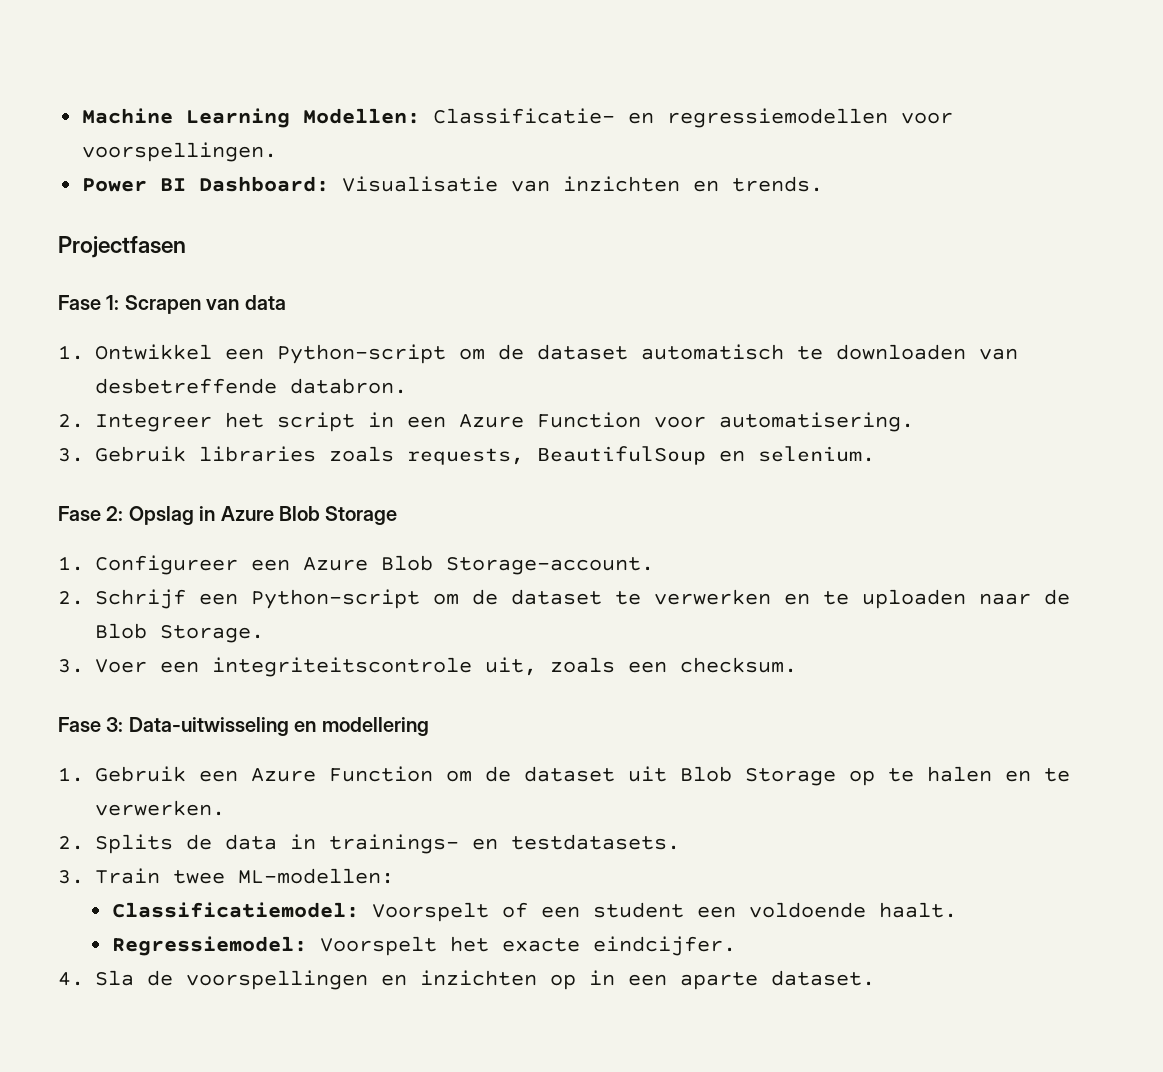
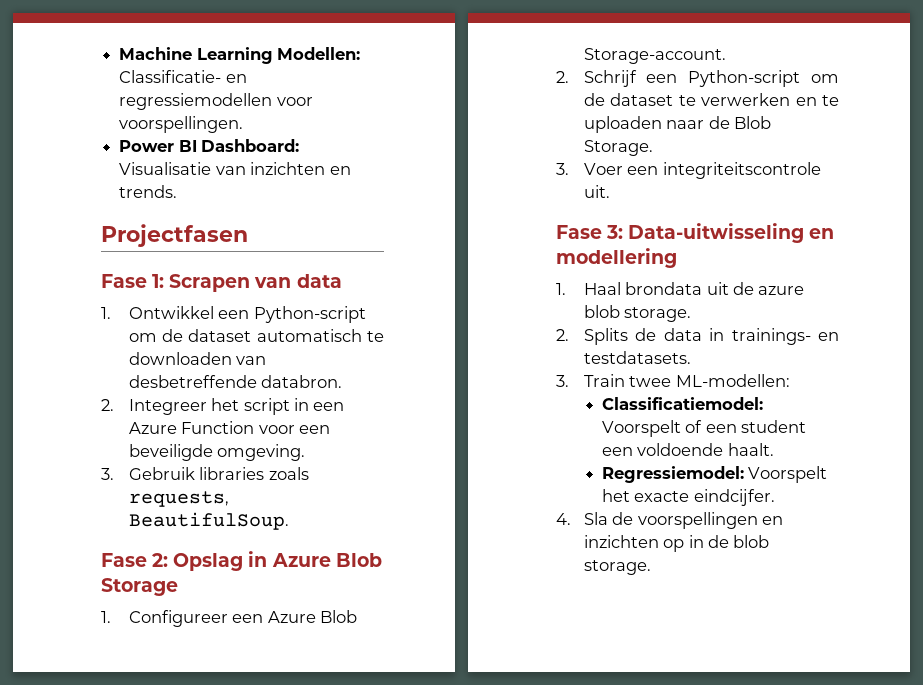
[719,412,914,432] automatisering. -> [299,425,331,434] [128,444,306,461] een beveiligde omgeving.
[537,446,875,465] BeautifulSoup en selenium. -> [128,512,289,530] BeautifulSoup.
[485,657,797,676] uit, zoals een checksum. -> [583,185,610,198] uit.
[95,766,1070,786] [95,800,225,816] Gebruik een Azure Function om de dataset uit Blob Storage op te halen en te verwerken. -> [583,282,805,295] [583,305,692,322] Haal brondata uit de azure blob storage.
[628,970,875,990] een aparte dataset. -> [708,535,770,548] [583,560,651,575] de blob storage.

